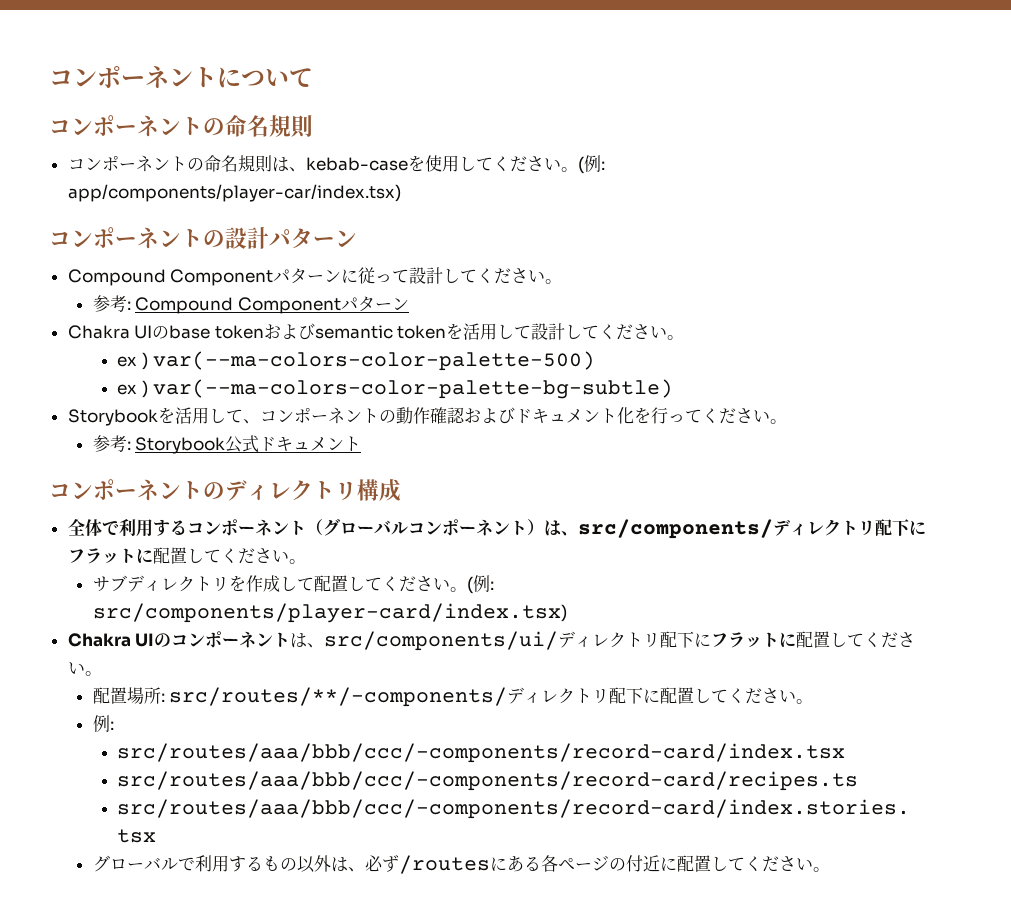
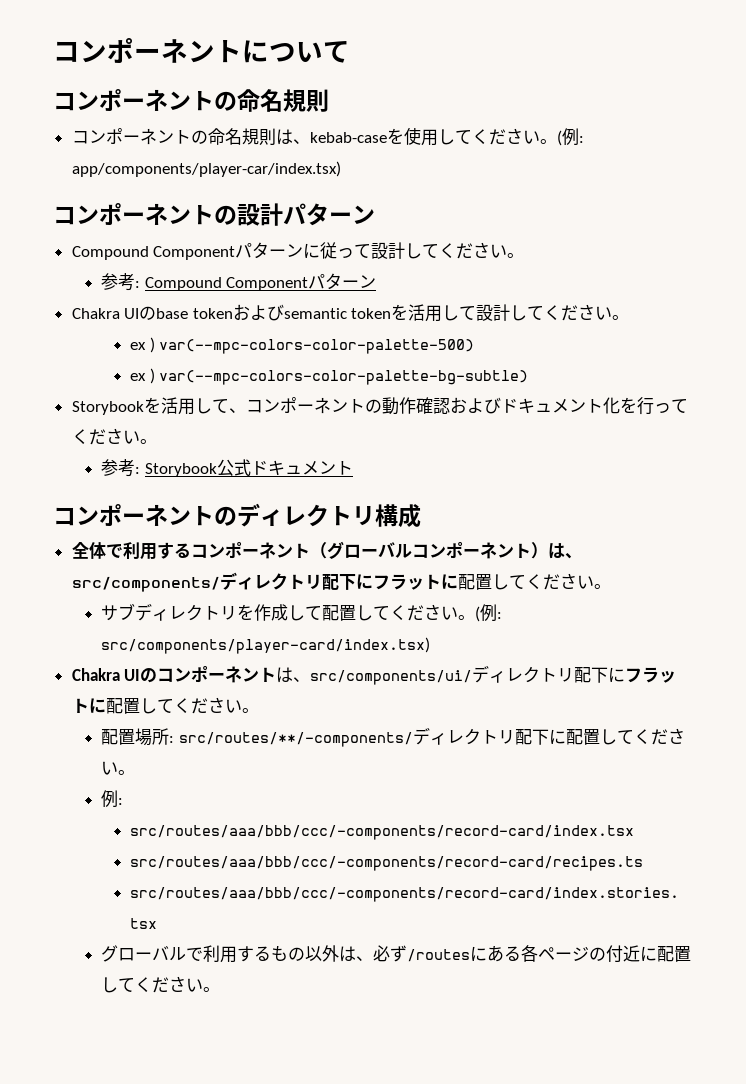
[152,351,595,371] [117,379,673,399] var(--ma-colors-color-palette-500) // ex ) var(--ma-colors-color-palette-bg-subtle) -> [159,339,475,354] [130,368,529,385] var(--mpc-colors-color-palette-500) // ex ) var(--mpc-colors-color-palette-bg-subtle)

